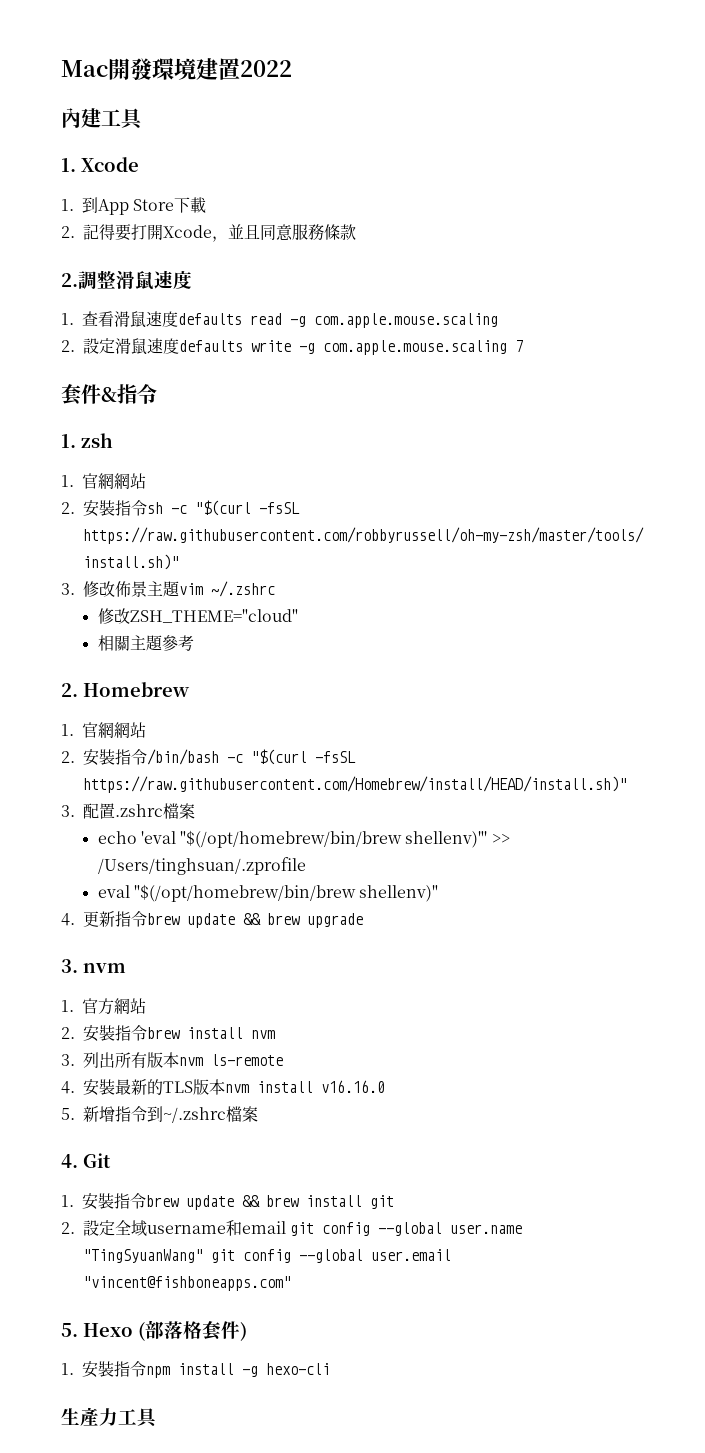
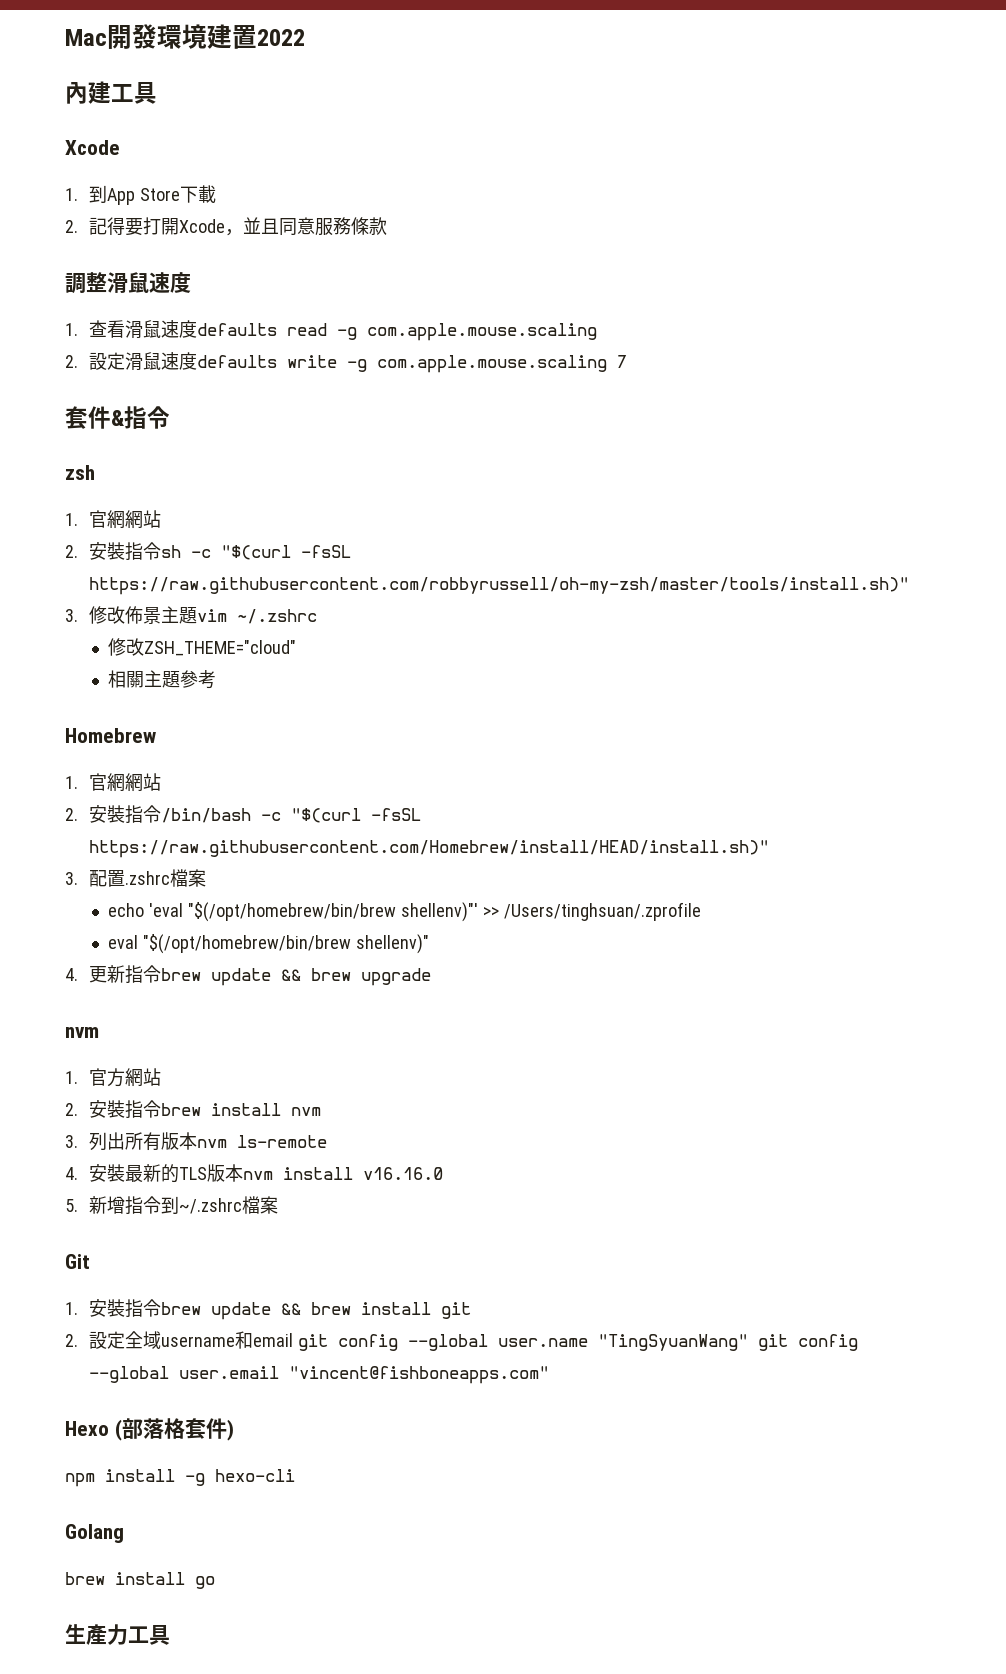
[61,158,76,172] 1. -> (157, 93) none
[61,273,78,287] 2. -> (387, 226) none
[61,434,76,448] 1. -> (170, 417) none
[61,683,78,697] 2. -> (217, 679) none
[61,959,78,973] 3. -> (431, 977) none
[61,1154,78,1168] 4. -> (278, 1205) none
[61,1323,78,1337] 5. -> (549, 1375) none
[61,1361,146,1378] 1.安裝指令 -> (234, 1430) none
(330, 1369) none -> [65,1524,124,1543] [65,1572,215,1589] // Golang // brew install go

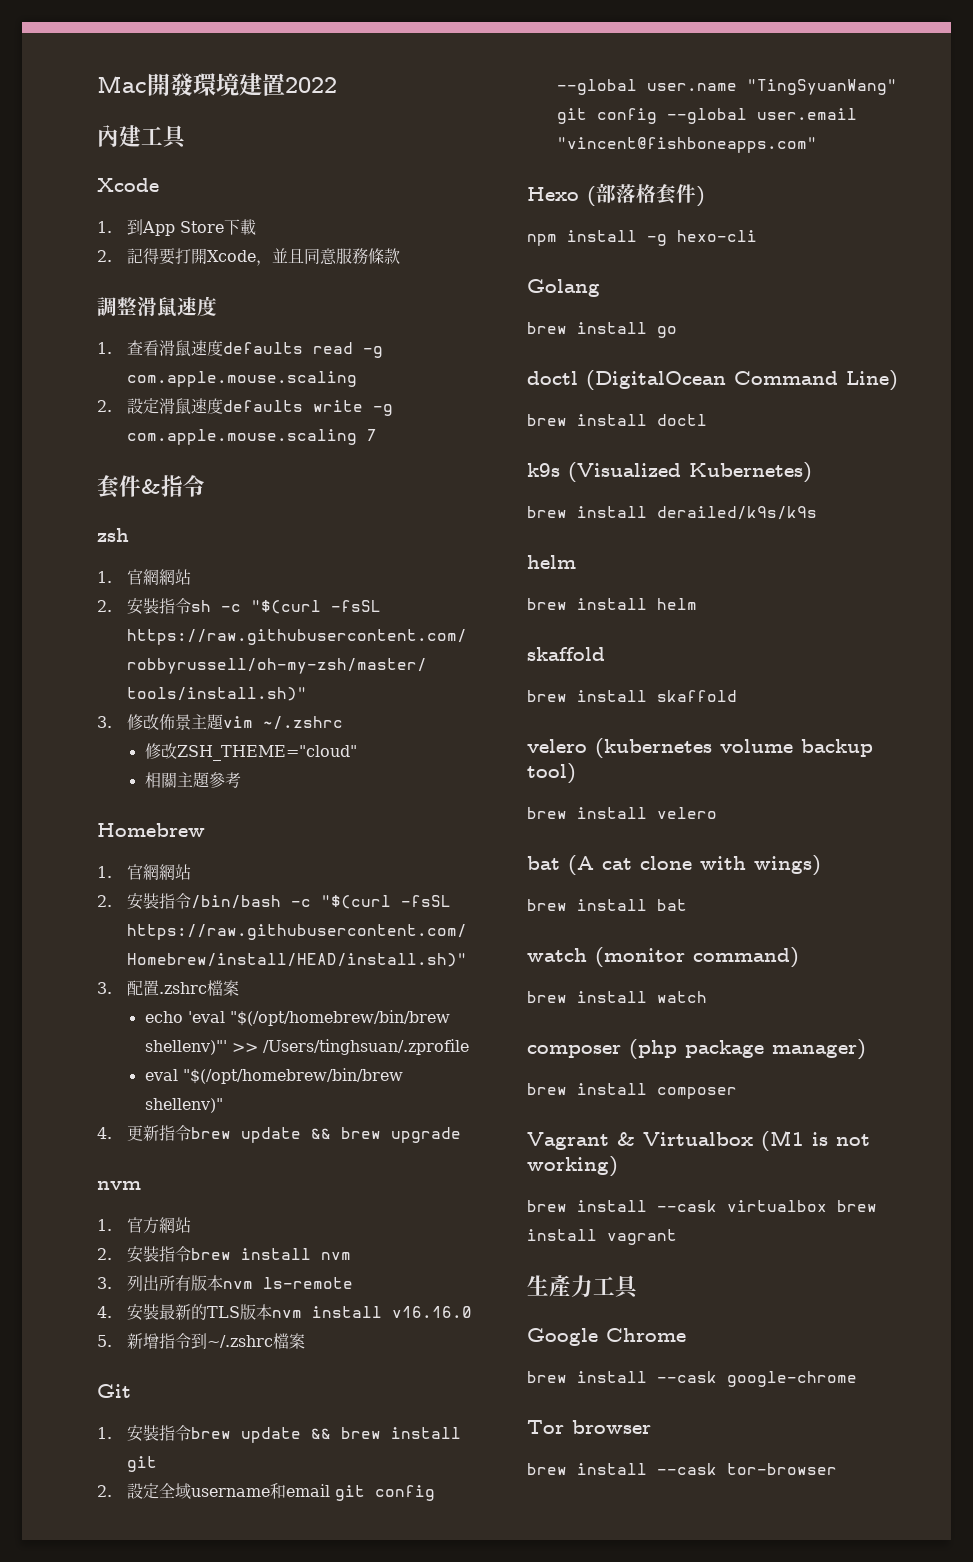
[65,1624,170,1645] 生產力工具 -> [527,370,898,391] [527,414,707,426] [527,462,812,483] [527,506,817,520] [527,555,576,569] [527,598,697,610] [527,647,605,661] [527,690,737,702] [527,738,873,758] [527,763,576,784] [527,807,717,819] [527,855,821,876] [527,899,687,911] [527,947,799,968] [527,991,707,1003] [527,1039,866,1060] [527,1083,737,1099] [527,1130,870,1151] [527,1156,618,1177] [527,1200,877,1212] [527,1229,677,1245] [527,1275,639,1299] [527,1328,686,1346] [527,1371,857,1387] [527,1420,651,1434] [527,1463,837,1475] doctl (DigitalOcean Command Line) // brew install doctl // k9s (Visualized Kubernetes) // brew install derailed/k9s/k9s // helm // brew install helm // skaffold // brew install skaffold // velero (kubernetes volume backup tool) // brew install velero // bat (A cat clone with wings) // brew install bat // watch (monitor command) // brew install watch // composer (php package manager) // brew install composer // Vagrant & Virtualbox (M1 is not working) // brew install --cask virtualbox brew install vagrant // 生產力工具 // Google Chrome // brew install --cask google-chrome // Tor browser // brew install --cask tor-browser

